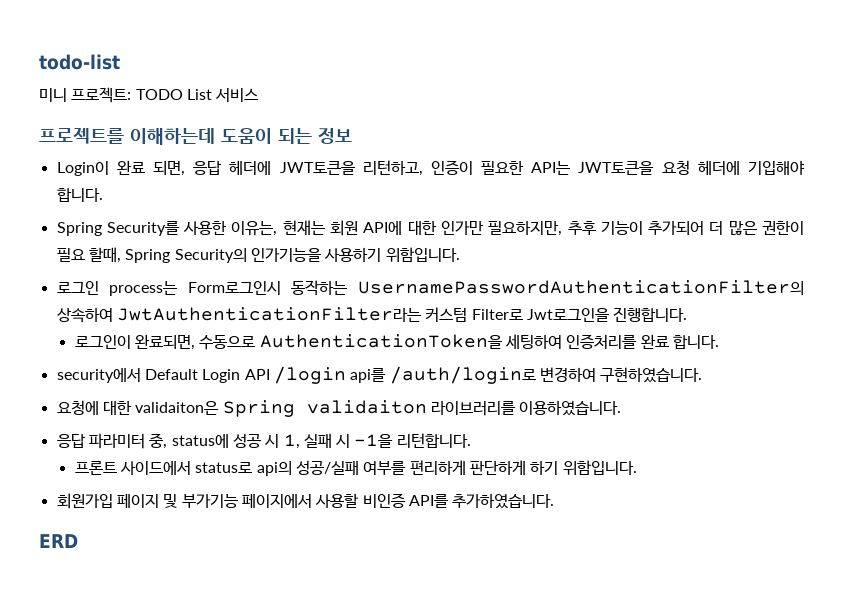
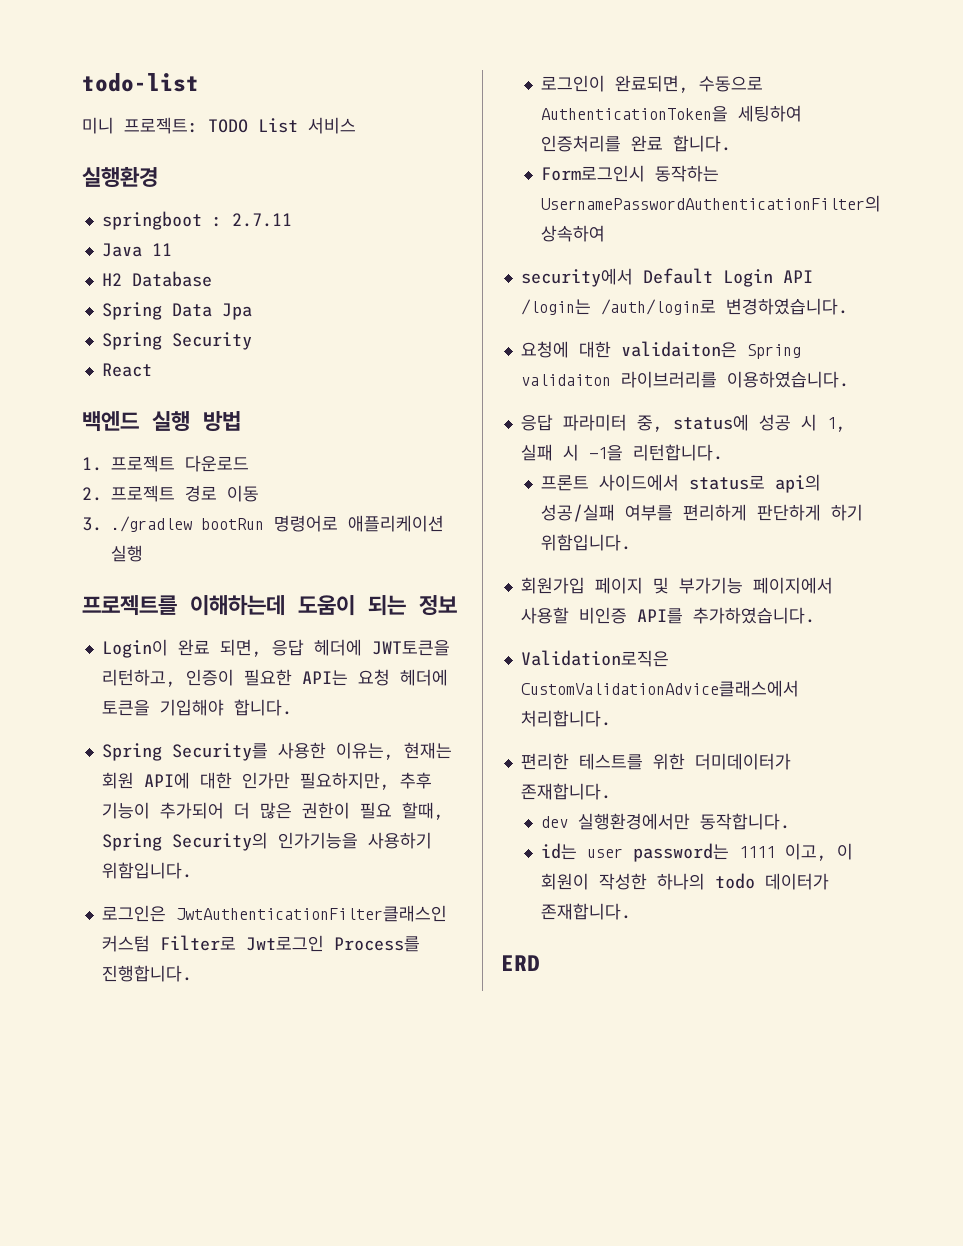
(259, 95) none -> [82,166,158,188] [101,211,292,230] [101,243,172,257] [101,271,212,287] [101,302,252,320] [101,332,252,350] [101,363,152,377] [82,411,241,432] [82,455,249,472] [82,485,259,502] [82,515,444,532] [111,545,143,562] // 실행환경 // springboot : 2.7.11 // Java 11 // H2 Database // Spring Data Jpa // Spring Security // React // 백엔드 실행 방법 // 1. 프로젝트 다운로드 // 2. 프로젝트 경로 이동 // 3. ./gradlew bootRun 명령어로 애플리케이션 실행
[578,161,655,175] JWT토큰을 -> (348, 678) none
(740, 167) none -> [101,700,150,716] 토큰을
[56,280,804,296] [56,307,610,323] 로그인 process는 Form로그인시 동작하는 UsernamePasswordAuthenticationFilter의 상속하여 JwtAuthenticationFilter라는 커스텀 Filter로 Jwt로그인을 -> [101,905,447,922] [101,935,420,952] 로그인은 JwtAuthenticationFilter클래스인 커스텀 Filter로 Jwt로그인 Process를
(719, 342) none -> [540,165,719,182] [540,195,881,212] [540,225,605,242] // Form로그인시 동작하는 UsernamePasswordAuthenticationFilter의 상속하여
[273,366,703,384] /login api를 /auth/login로 변경하여 구현하였습니다. -> [520,298,848,315] /login는 /auth/login로 변경하였습니다.
(555, 501) none -> [520,650,669,667] [520,680,799,697] [520,710,611,727] [520,753,791,770] [520,783,611,800] [540,813,790,830] [540,843,853,862] [540,873,829,890] [540,903,631,920] // Validation로직은 CustomValidationAdvice클래스에서 처리합니다. // 편리한 테스트를 위한 더미데이터가 존재합니다. // dev 실행환경에서만 동작합니다. // id는 user password는 1111 이고, 이 회원이 작성한 하나의 todo 데이터가 존재합니다.

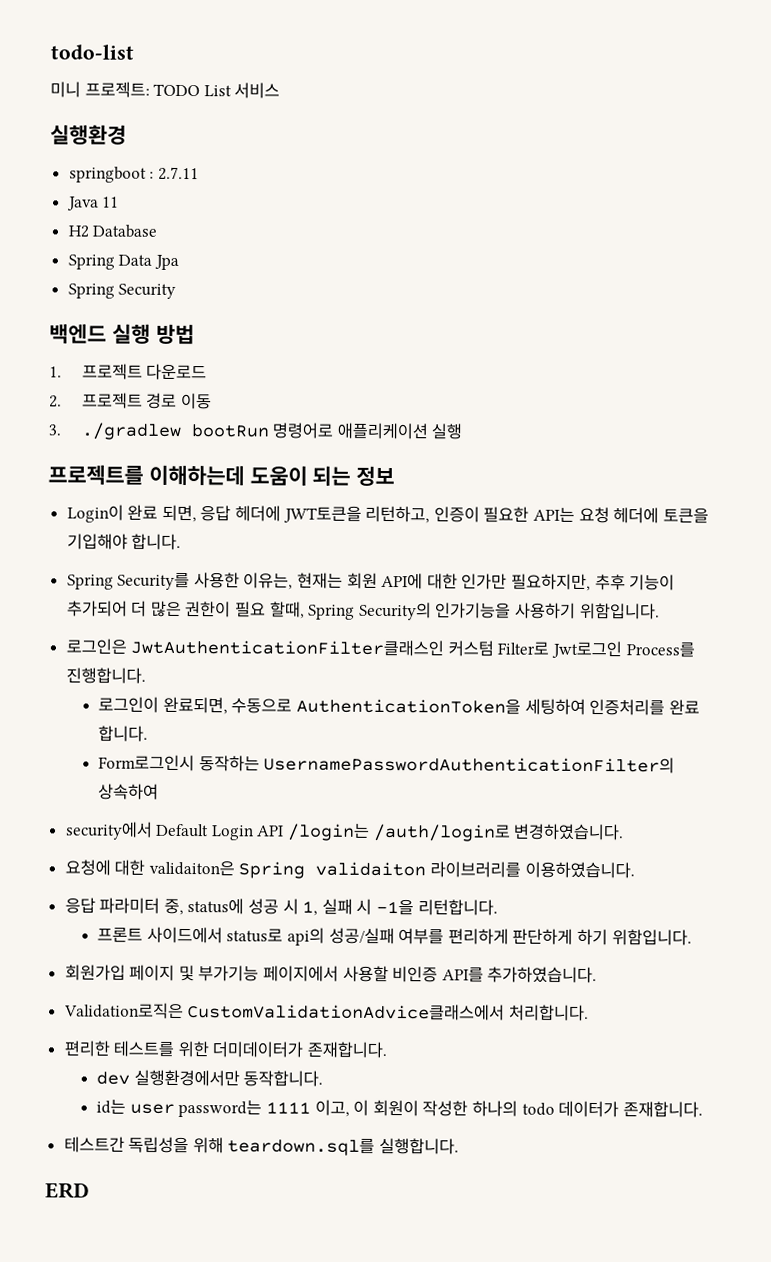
[101,363,152,377] // React -> (177, 291) none
(631, 911) none -> [63,1136,460,1156] // 테스트간 독립성을 위해 teardown.sql를 실행합니다.

